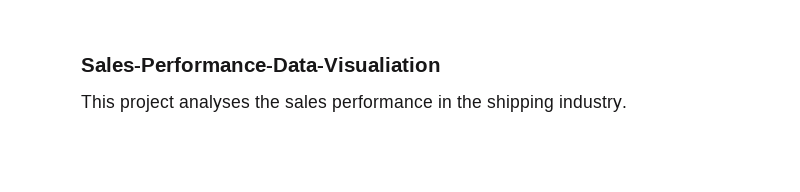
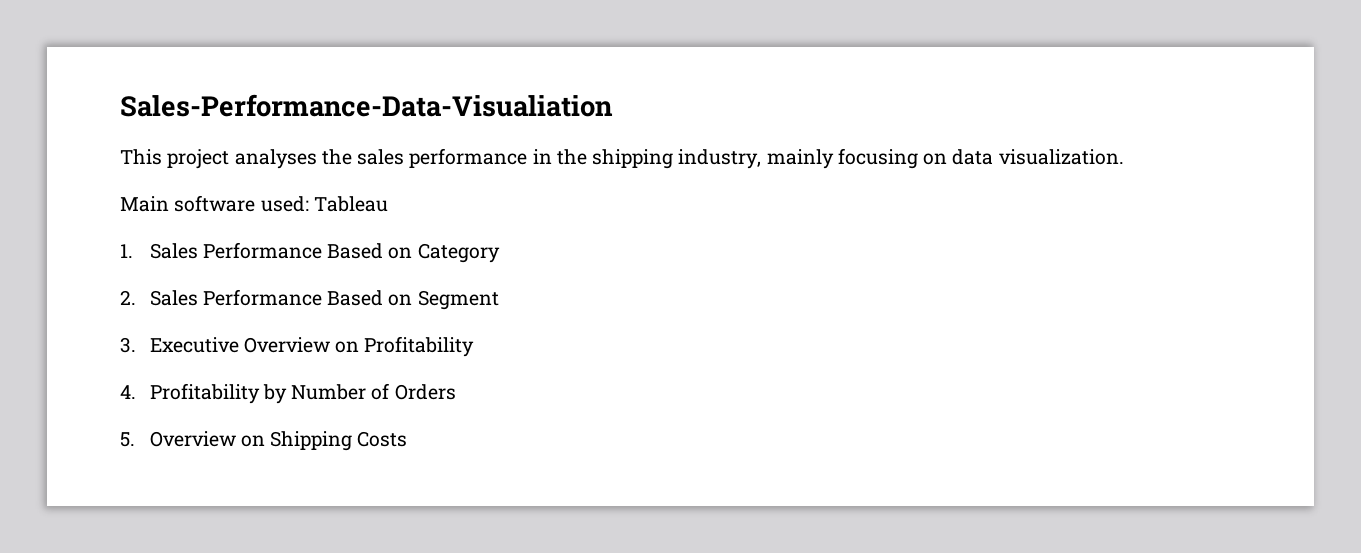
[559,95,627,112] industry. -> [678,148,1124,169] [120,195,388,212] [120,242,500,263] [120,289,499,310] [120,336,475,357] [120,383,456,404] [120,431,408,451] industry, mainly focusing on data visualization. // Main software used: Tableau // 1. Sales Performance Based on Category // 2. Sales Performance Based on Segment // 3. Executive Overview on Profitability // 4. Profitability by Number of Orders // 5. Overview on Shipping Costs

